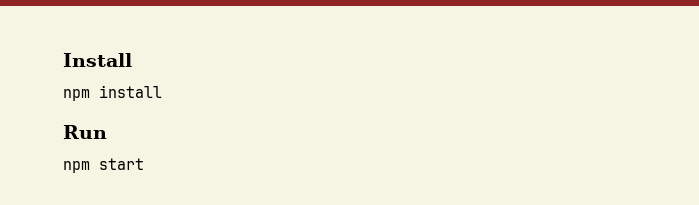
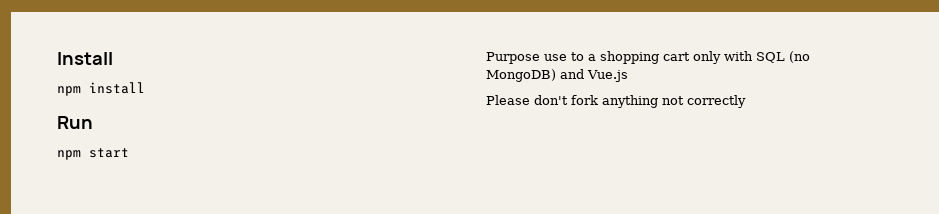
(144, 164) none -> [486,51,810,64] [486,69,628,82] [486,95,746,108] // Purpose use to a shopping cart only with SQL (no MongoDB) and Vue.js // Please don't fork anything not correctly

